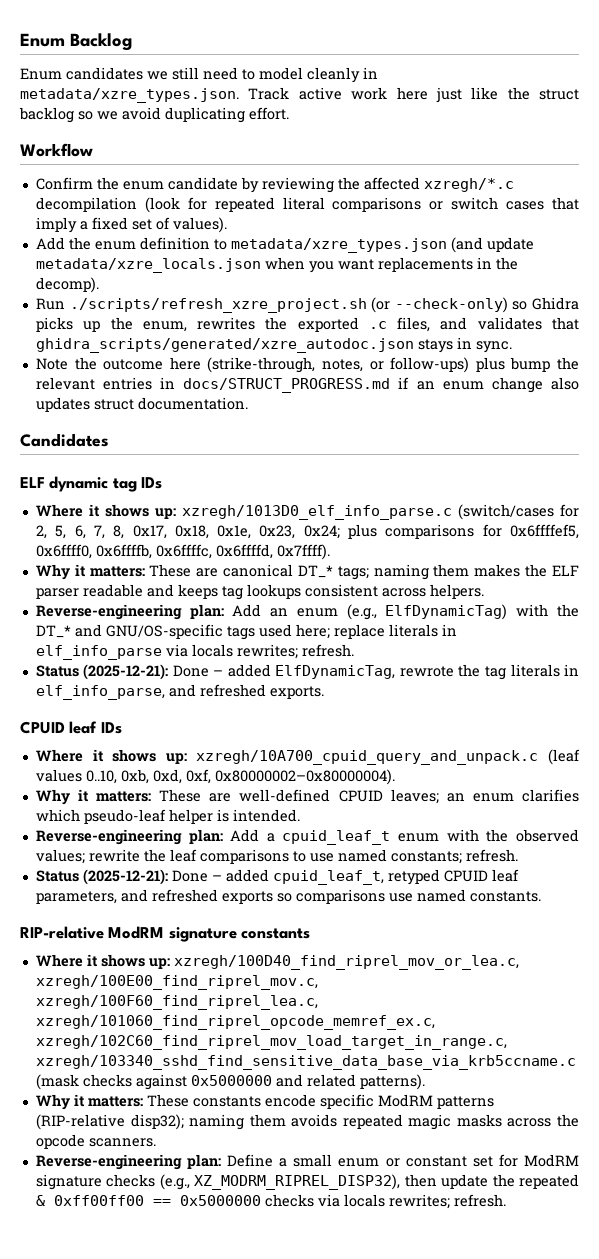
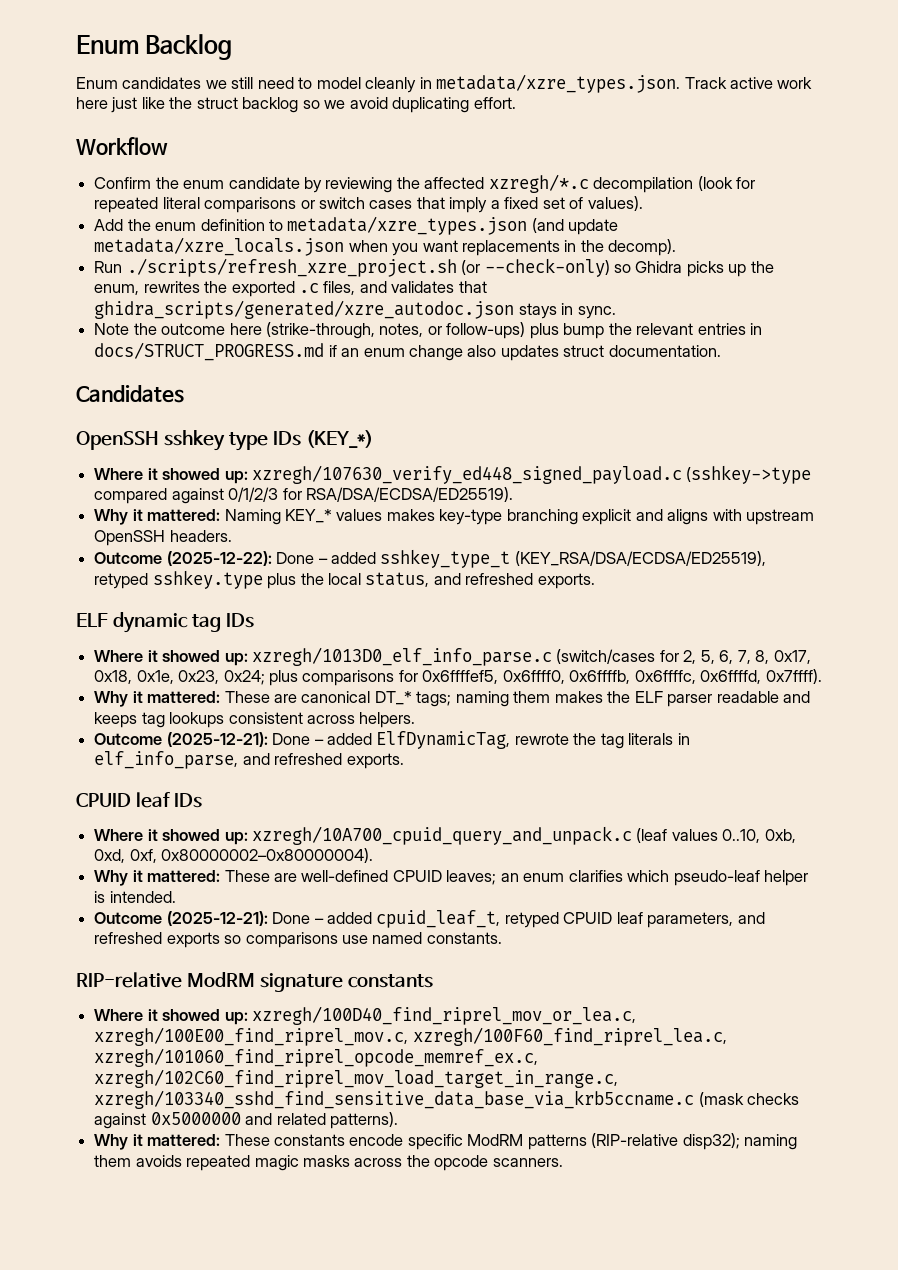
(109, 440) none -> [76,430,373,451] [94,465,812,484] [94,487,513,504] [94,509,815,525] [94,530,232,546] [94,549,766,568] [94,570,595,589] // OpenSSH sshkey type IDs (KEY_*) // Where it showed up: xzregh/107630_verify_ed448_signed_payload.c (sshkey->type compared against 0/1/2/3 for RSA/DSA/ECDSA/ED25519). // Why it mattered: Naming KEY_* values makes key-type branching explicit and aligns with upstream OpenSSH headers. // Outcome (2025-12-22): Done – added sshkey_type_t (KEY_RSA/DSA/ECDSA/ED25519), retyped sshkey.type plus the local status, and refreshed exports.
[104,504,149,517] shows -> [162,650,221,662] showed
[89,566,145,577] matters: -> [147,691,221,703] mattered:
[35,604,580,620] [35,624,457,640] [35,644,354,660] [35,665,79,677] Reverse-engineering plan: Add an enum (e.g., ElfDynamicTag) with the DT_* and GNU/OS-specific tags used here; replace literals in elf_info_parse via locals rewrites; refresh. // Status -> [94,733,163,745] Outcome
[112,749,157,762] shows -> [162,829,221,841] showed
[96,791,152,802] matters: -> [147,870,221,882] mattered:
[35,829,579,845] [35,849,518,864] [35,870,79,882] Reverse-engineering plan: Add a cpuid_leaf_t enum with the observed values; rewrite the leaf comparisons to use named constants; refresh. // Status -> [94,912,163,924] Outcome
[100,954,145,967] shows -> [162,1009,221,1021] showed
[87,1096,143,1107] matters: -> [147,1134,221,1146] mattered:
[35,1154,580,1170] [35,1174,579,1190] [35,1194,506,1209] // Reverse-engineering plan: Define a small enum or constant set for ModRM signature checks (e.g., XZ_MODRM_RIPREL_DISP32), then update the repeated & 0xff00ff00 == 0x5000000 checks via locals rewrites; refresh. -> (563, 1162) none

